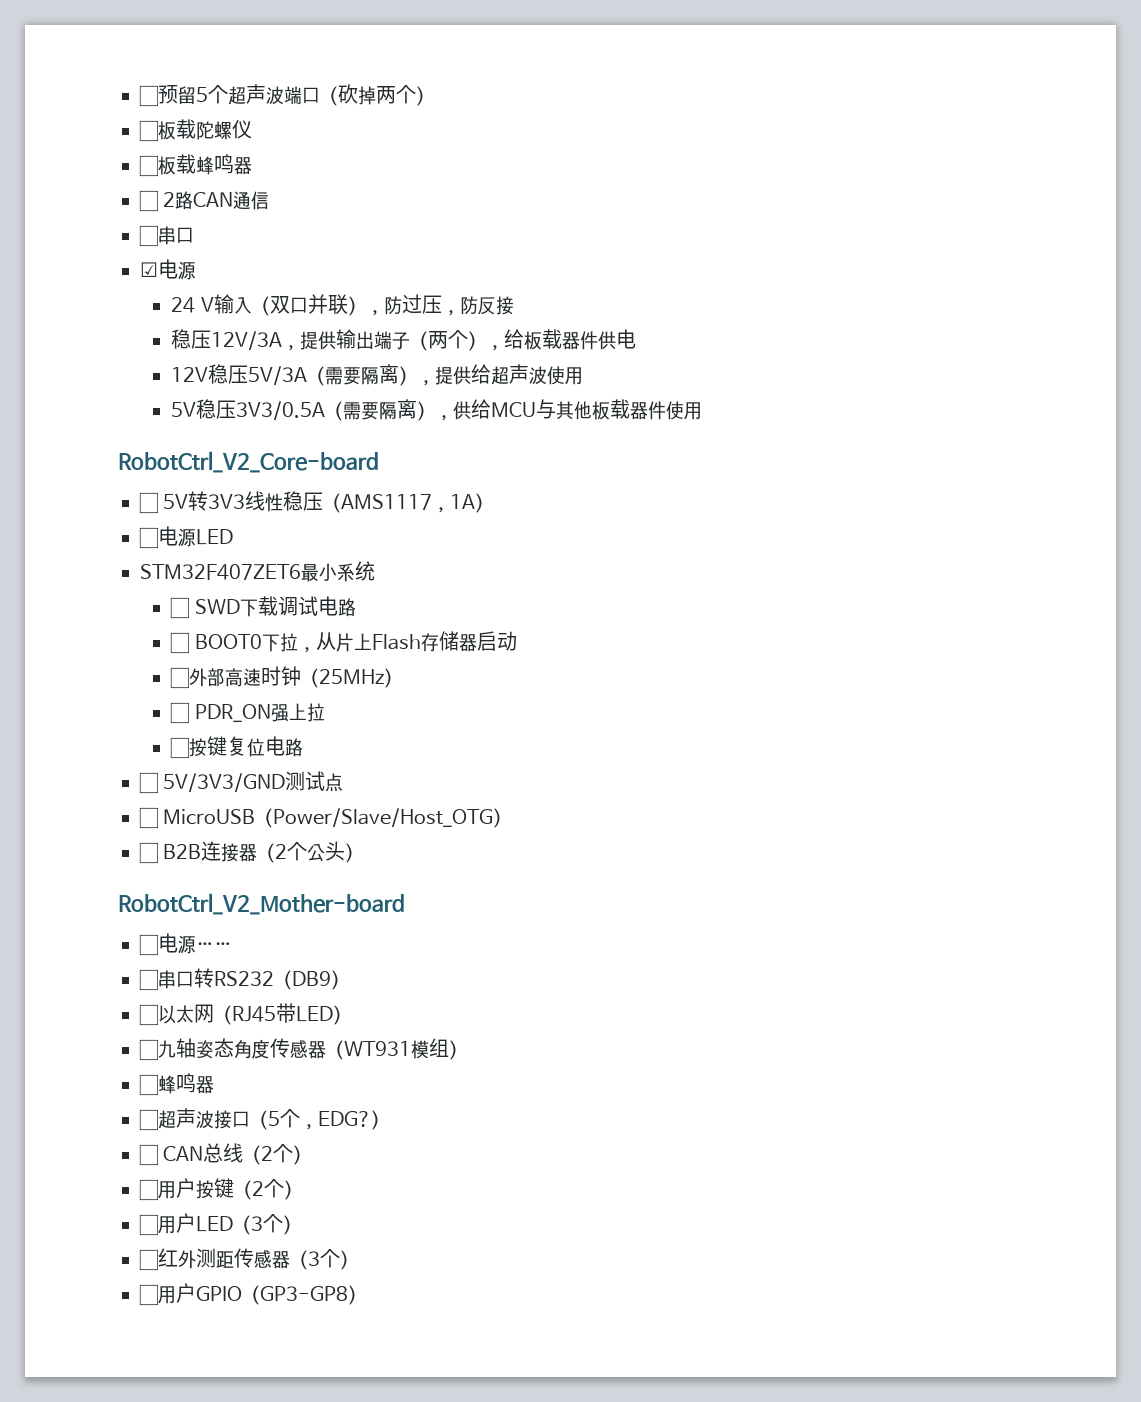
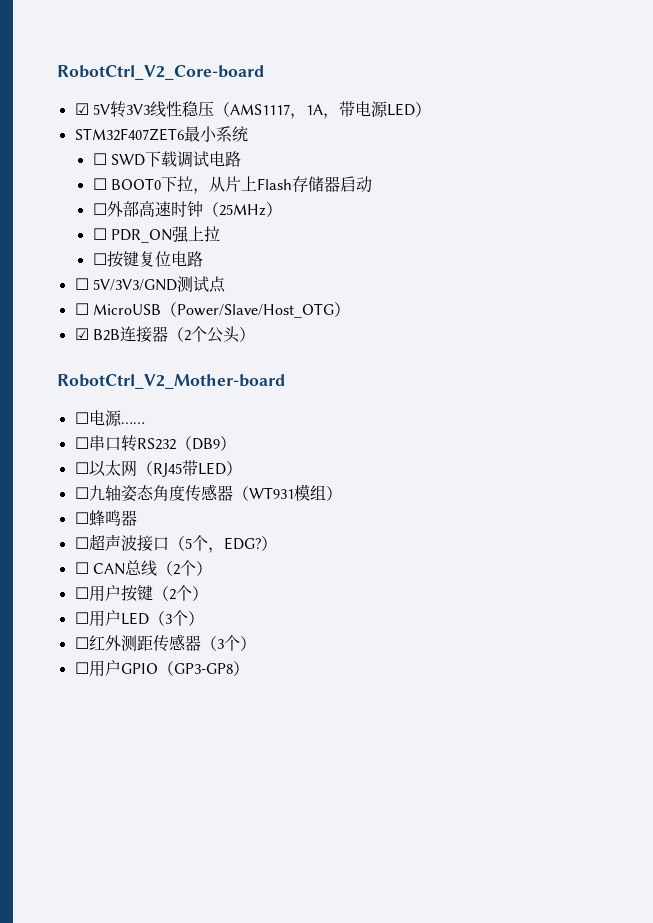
[139,84,434,107] [139,119,252,142] [139,154,252,177] [139,190,270,212] [139,225,194,247] [140,259,196,280] [171,294,514,316] [171,329,637,351] [171,364,584,386] [171,399,703,421] [118,451,379,473] [139,492,158,514] ☐预留5个超声波端口（砍掉两个） // ☐板载陀螺仪 // ☐板载蜂鸣器 // ☐ 2路CAN通信 // ☐串口 // ☑电源 // 24 V输入（双口并联），防过压，防反接 // 稳压12V/3A，提供输出端子（两个），给板载器件供电 // 12V稳压5V/3A（需要隔离），提供给超声波使用 // 5V稳压3V3/0.5A（需要隔离），供给MCU与其他板载器件使用 // RobotCtrl_V2_Core-board // ☐ -> [57,65,264,80] [74,103,89,115] RobotCtrl_V2_Core-board // ☑
[475,493,494,513] [139,527,158,549] ） // ☐ -> [322,101,355,119] ，带
(233, 537) none -> [414,102,431,117] ）
[139,842,158,864] ☐ -> [74,328,89,340] ☑

